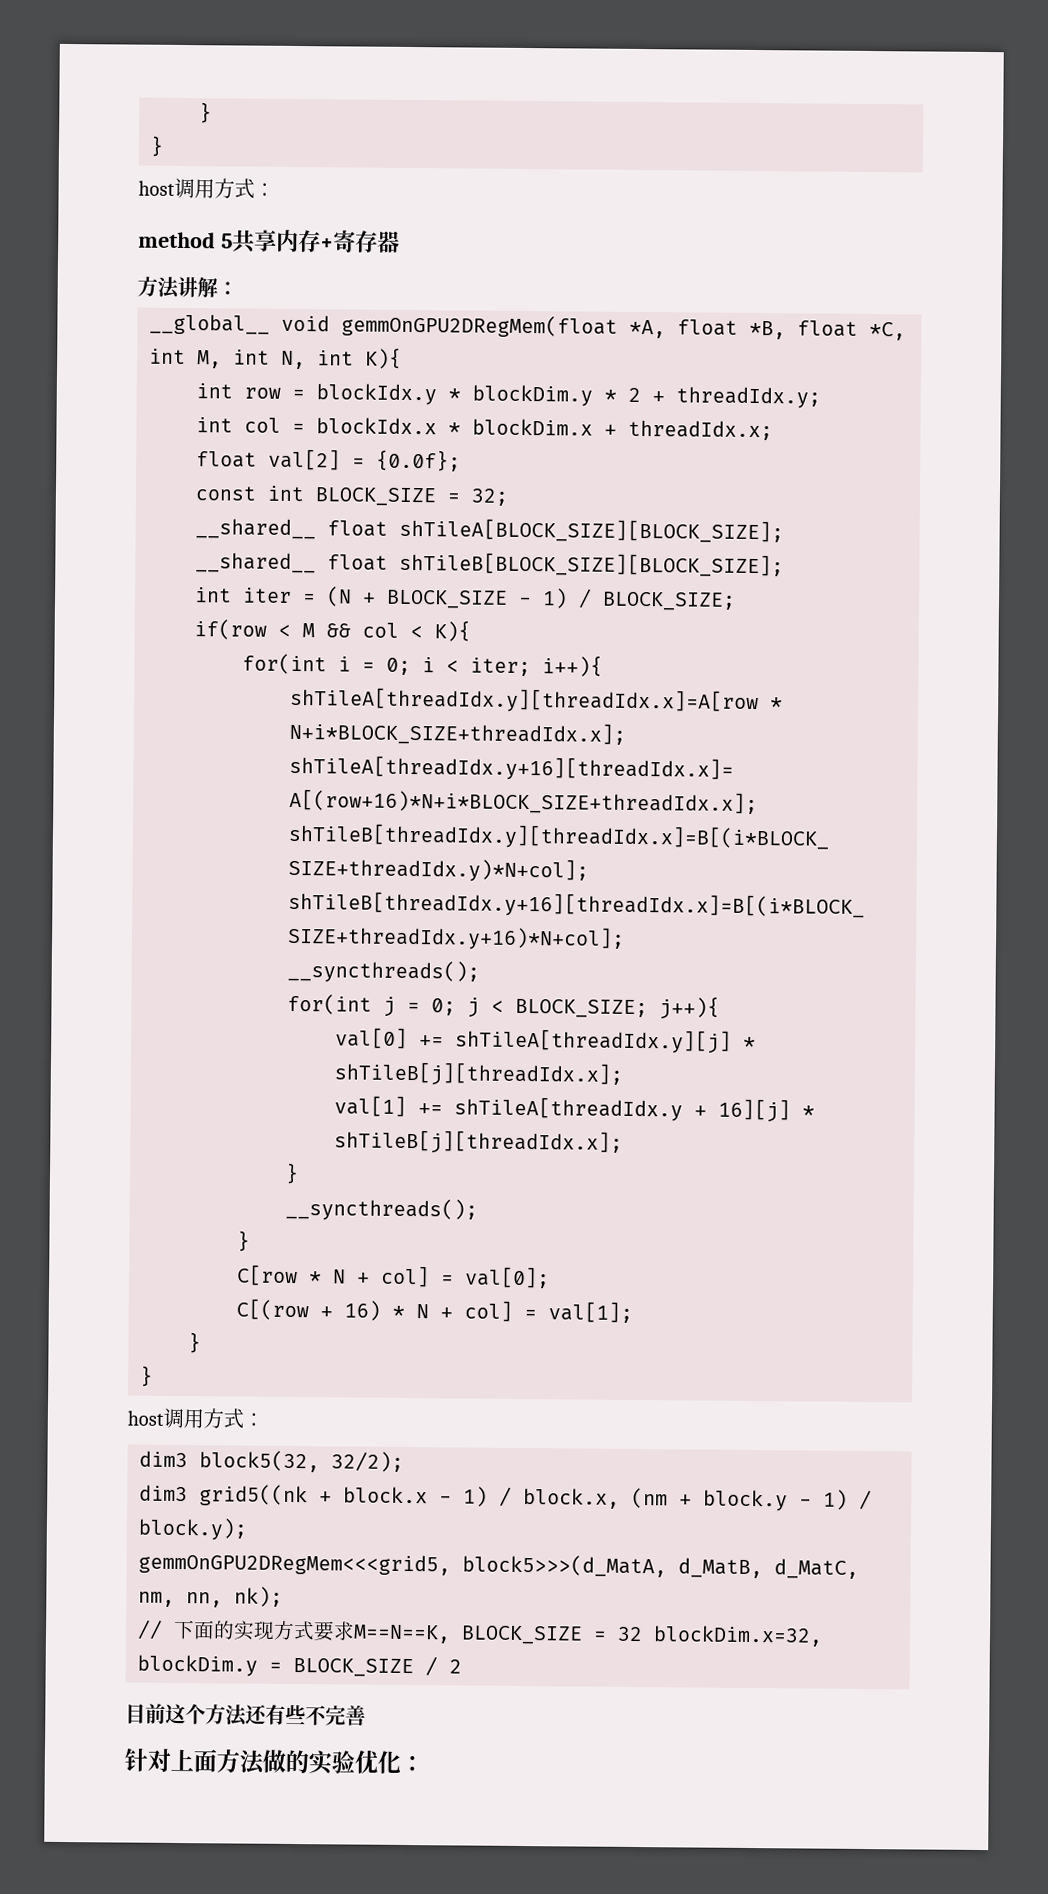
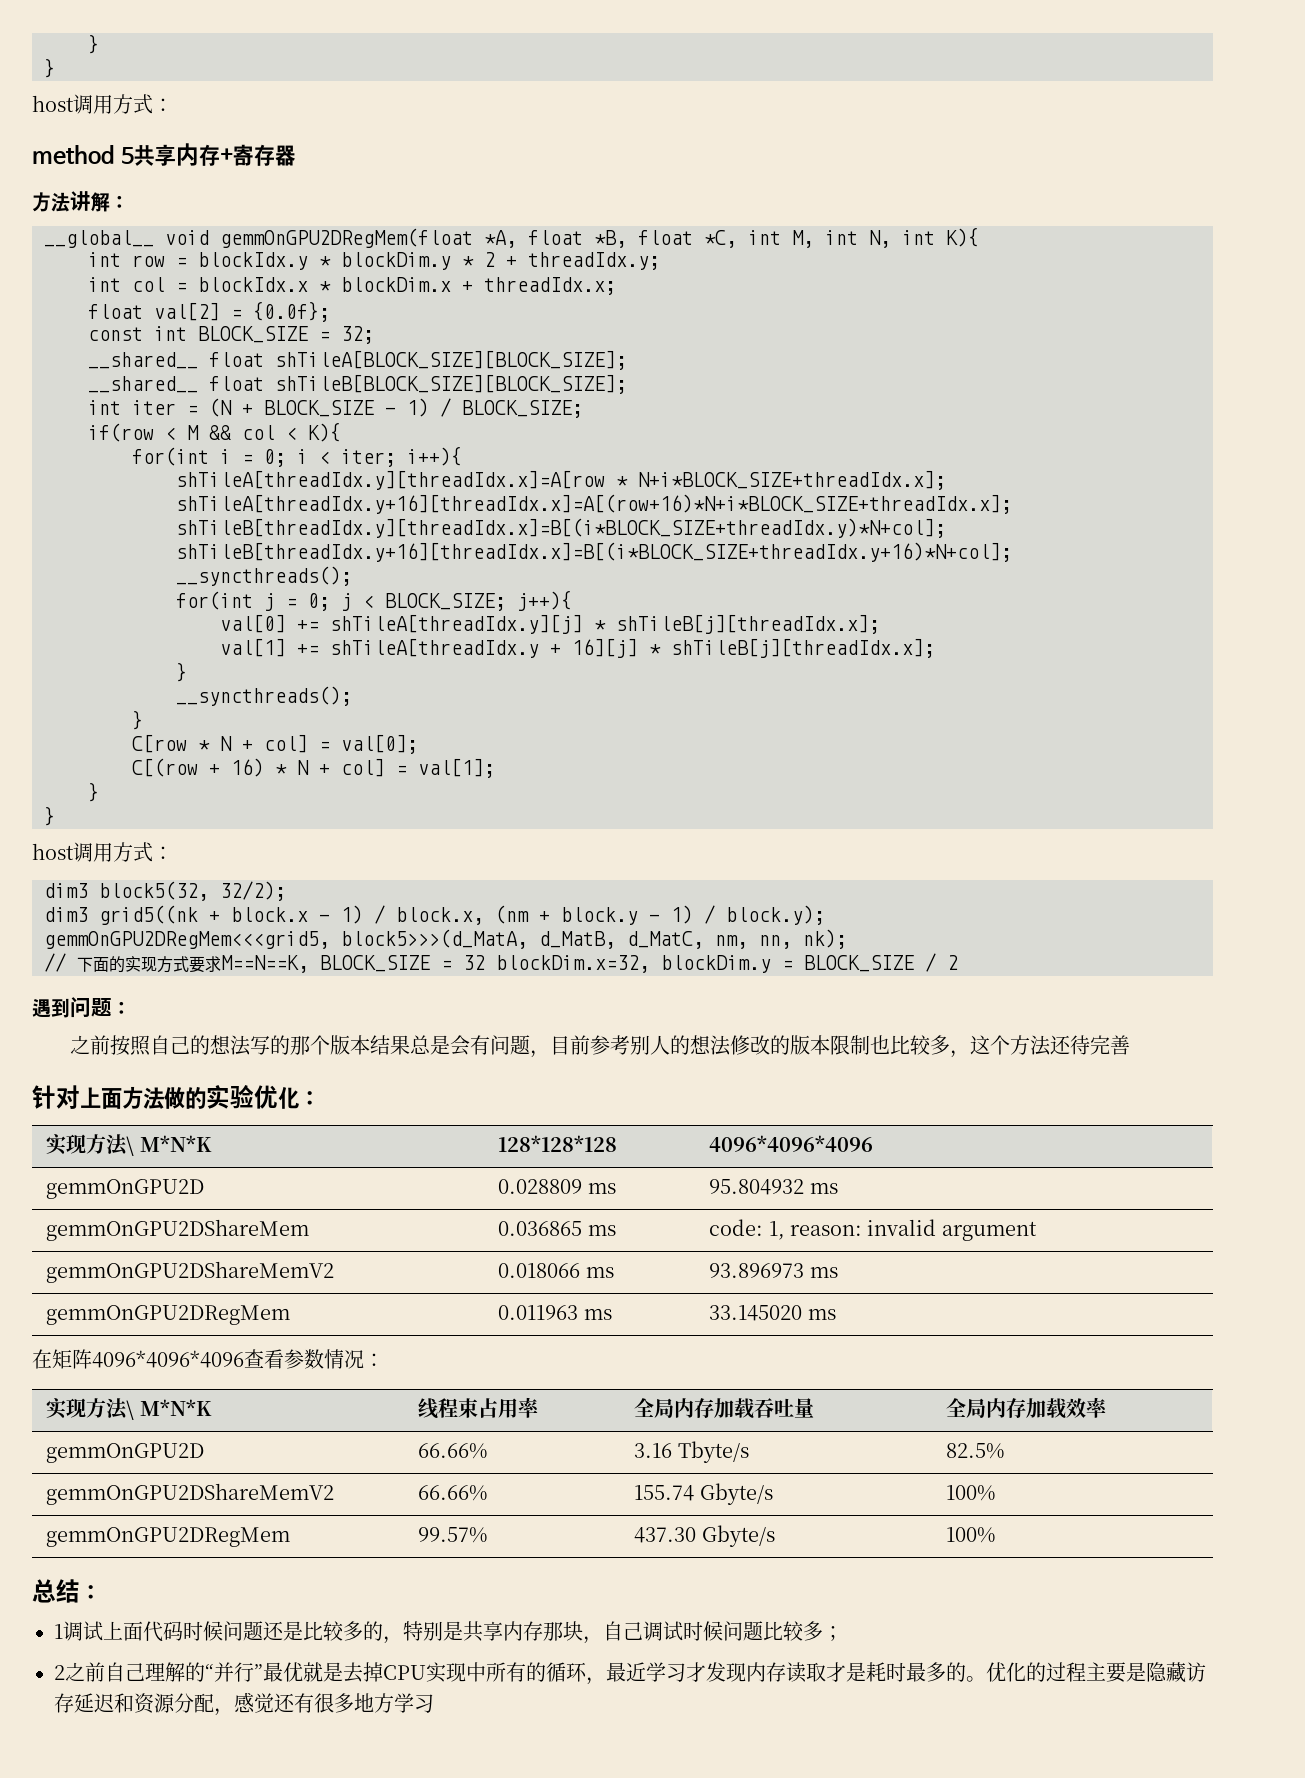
[125,1703,166,1724] 目前 -> [32,997,131,1018] [69,1035,970,1058] 遇到问题： // 之前按照自己的想法写的那个版本结果总是会有问题，目前参考别人的想法修改的版本限制也比较多，
[265,1704,327,1726] 有些不 -> [1069,1035,1090,1055] 待
(424, 1763) none -> [46,1134,212,1156] [498,1135,618,1152] [709,1135,874,1152] [46,1179,205,1199] [498,1179,616,1194] [709,1179,838,1195] [46,1219,310,1241] [498,1221,616,1236] [709,1219,1037,1241] [46,1261,335,1283] [498,1263,614,1278] [709,1263,838,1278] [46,1305,291,1325] [498,1305,612,1320] [709,1305,836,1321] [32,1349,384,1369] [46,1398,212,1420] [418,1397,540,1419] [634,1398,815,1419] [946,1397,1108,1419] [46,1443,205,1463] [418,1443,488,1459] [634,1441,749,1463] [946,1443,1005,1459] [46,1483,335,1505] [418,1485,488,1501] [634,1483,773,1505] [946,1485,996,1501] [46,1527,291,1547] [418,1527,488,1543] [634,1525,775,1547] [946,1527,996,1543] [32,1579,101,1603] [54,1621,843,1644] [54,1662,1206,1685] [54,1692,434,1716] // 实现方法\ M*N*K | 128*128*128 | 4096*4096*4096 // gemmOnGPU2D | 0.028809 ms | 95.804932 ms // gemmOnGPU2DShareMem | 0.036865 ms | code: 1, reason: invalid argument // gemmOnGPU2DShareMemV2 | 0.018066 ms | 93.896973 ms // gemmOnGPU2DRegMem | 0.011963 ms | 33.145020 ms // 在矩阵4096*4096*4096查看参数情况： // 实现方法\ M*N*K | 线程束占用率 | 全局内存加载吞吐量 | 全局内存加载效率 // gemmOnGPU2D | 66.66% | 3.16 Tbyte/s | 82.5% // gemmOnGPU2DShareMemV2 | 66.66% | 155.74 Gbyte/s | 100% // gemmOnGPU2DRegMem | 99.57% | 437.30 Gbyte/s | 100% // 总结： // 1调试上面代码时候问题还是比较多的，特别是共享内存那块，自己调试时候问题比较多； // 2之前自己理解的“并行”最优就是去掉CPU实现中所有的循环，最近学习才发现内存读取才是耗时最多的。优化的过程主要是隐藏访存延迟和资源分配，感觉还有很多地方学习

